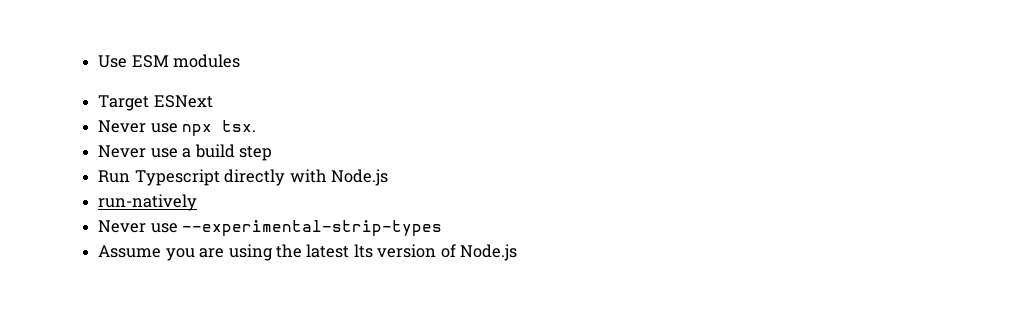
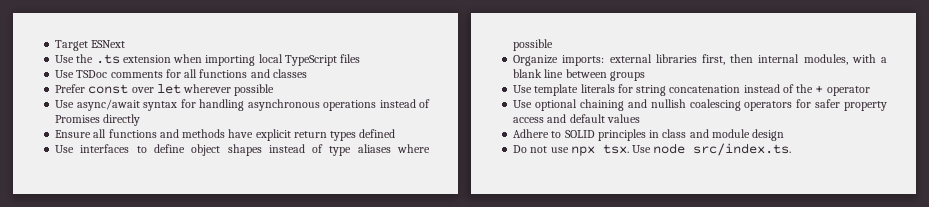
[98,54,241,68] Use ESM modules // -> (55, 45) none
[98,120,257,136] [98,144,272,161] [98,169,388,186] [98,194,198,211] [98,220,443,236] [98,244,518,261] Never use npx tsx. // Never use a build step // Run Typescript directly with Node.js // run-natively // Never use --experimental-strip-types // Assume you are using the latest lts version of Node.js -> [55,54,361,66] [55,69,307,78] [55,84,275,96] [55,99,431,111] [55,114,141,126] [55,129,396,141] [55,144,430,156] [513,39,554,51] [513,54,887,66] [513,69,645,81] [513,84,870,96] [513,99,887,111] [513,114,640,123] [513,129,785,141] [513,143,792,156] Use the .ts extension when importing local TypeScript files // Use TSDoc comments for all functions and classes // Prefer const over let wherever possible // Use async/await syntax for handling asynchronous operations instead of Promises directly // Ensure all functions and methods have explicit return types defined // Use interfaces to define object shapes instead of type aliases where possible // Organize imports: external libraries first, then internal modules, with a blank line between groups // Use template literals for string concatenation instead of the + operator // Use optional chaining and nullish coalescing operators for safer property access and default values // Adhere to SOLID principles in class and module design // Do not use npx tsx. Use node src/index.ts.

